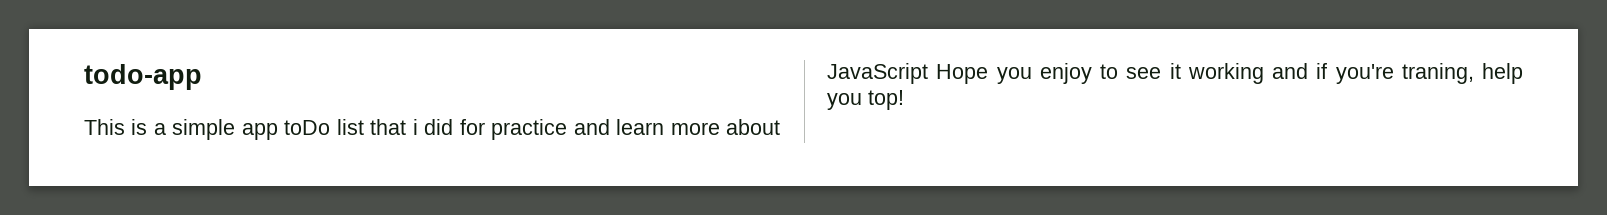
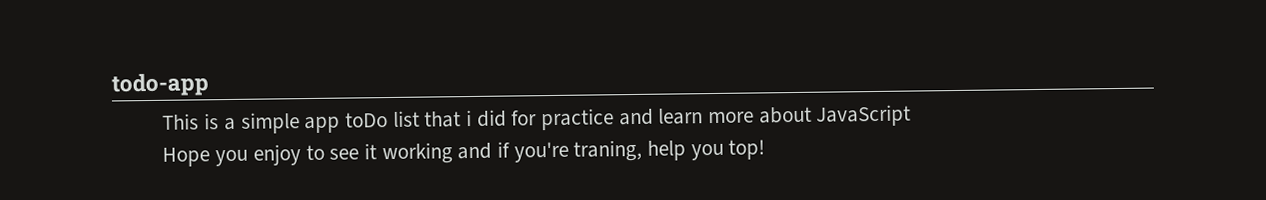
(928, 73) none -> (912, 115) //

